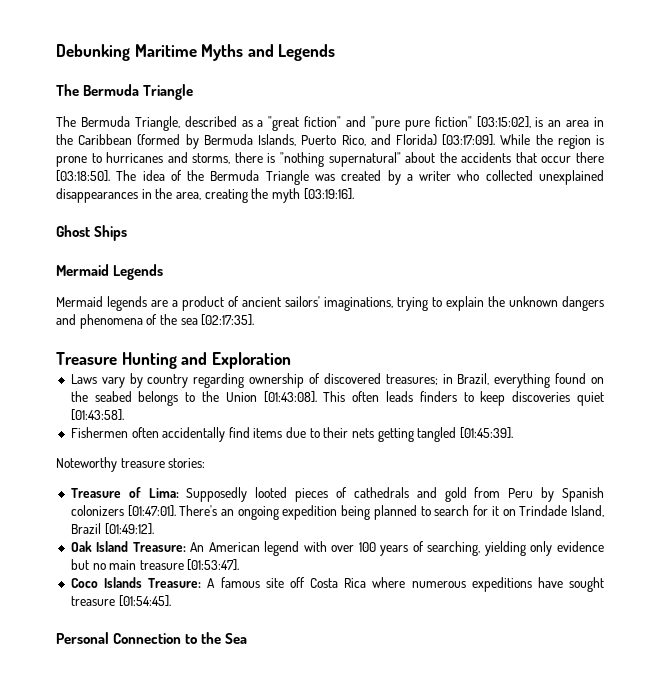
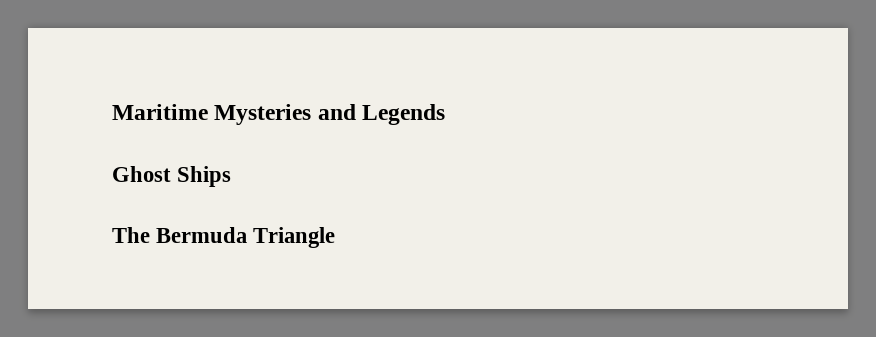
[56,44,244,61] Debunking Maritime Myths -> [112,104,312,125] Maritime Mysteries
(336, 52) none -> [112,166,232,187] // Ghost Ships
[56,116,604,131] [56,134,605,149] [56,152,604,167] [56,170,604,185] [56,188,354,203] [56,225,128,241] [56,264,164,280] [56,296,604,311] [56,314,255,329] [56,352,291,369] [70,373,605,388] [70,391,604,406] [70,409,124,421] [70,427,513,442] [56,457,206,472] [70,487,605,502] [70,505,605,520] [70,523,154,535] [70,541,605,556] [70,559,240,571] [70,577,604,592] [70,595,171,607] [56,632,248,644] // The Bermuda Triangle, described as a "great fiction" and "pure pure fiction" [03:15:02], is an area in the Caribbean (formed by Bermuda Islands, Puerto Rico, and Florida) [03:17:09]. While the region is prone to hurricanes and storms, there is "nothing supernatural" about the accidents that occur there [03:18:50]. The idea of the Bermuda Triangle was created by a writer who collected unexplained disappearances in the area, creating the myth [03:19:16]. // Ghost Ships // Mermaid Legends // Mermaid legends are a product of ancient sailors' imaginations, trying to explain the unknown dangers and phenomena of the sea [02:17:35]. // Treasure Hunting and Exploration // Laws vary by country regarding ownership of discovered treasures; in Brazil, everything found on the seabed belongs to the Union [01:43:08]. This often leads finders to keep discoveries quiet [01:43:58]. // Fishermen often accidentally find items due to their nets getting tangled [01:45:39]. // Noteworthy treasure stories: // Treasure of Lima: Supposedly looted pieces of cathedrals and gold from Peru by Spanish colonizers [01:47:01]. There's an ongoing expedition being planned to search for it on Trindade Island, Brazil [01:49:12]. // Oak Island Treasure: An American legend with over 100 years of searching, yielding only evidence but no main treasure [01:53:47]. // Coco Islands Treasure: A famous site off Costa Rica where numerous expeditions have sought treasure [01:54:45]. // Personal Connection to the Sea -> (336, 237) none

